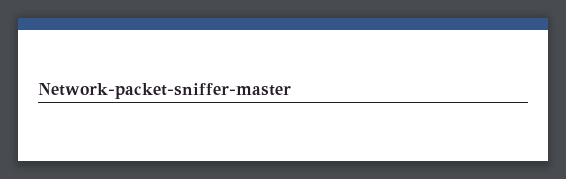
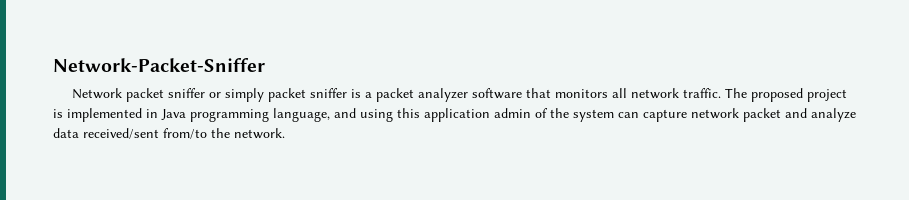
[38,83,291,99] Network-packet-sniffer-master -> [53,58,265,72] [72,88,848,102] [53,108,856,122] [53,128,285,139] Network-Packet-Sniffer // Network packet sniffer or simply packet sniffer is a packet analyzer software that monitors all network traffic. The proposed project is implemented in Java programming language, and using this application admin of the system can capture network packet and analyze data received/sent from/to the network.

